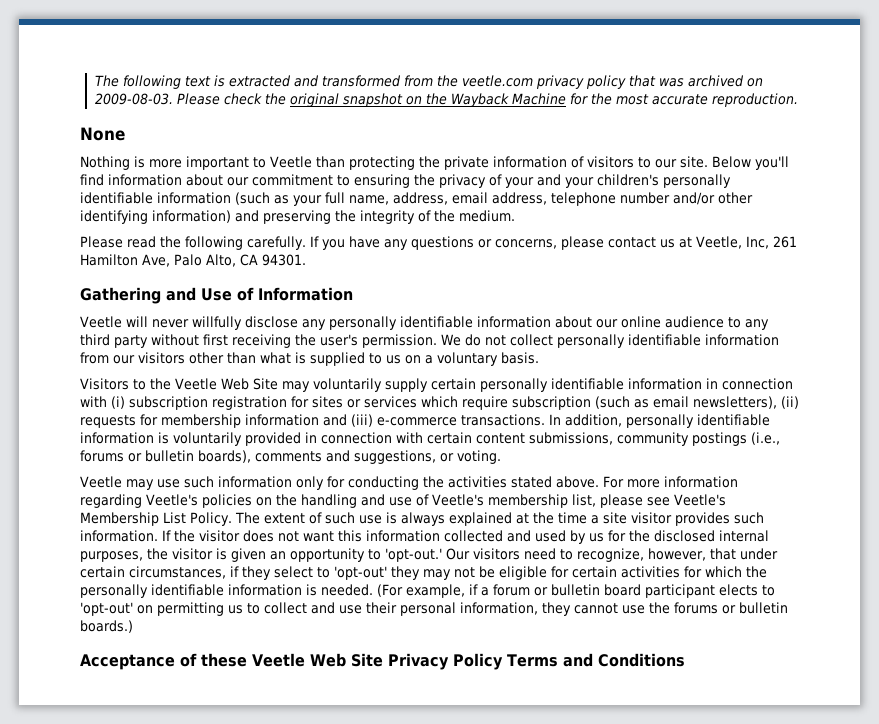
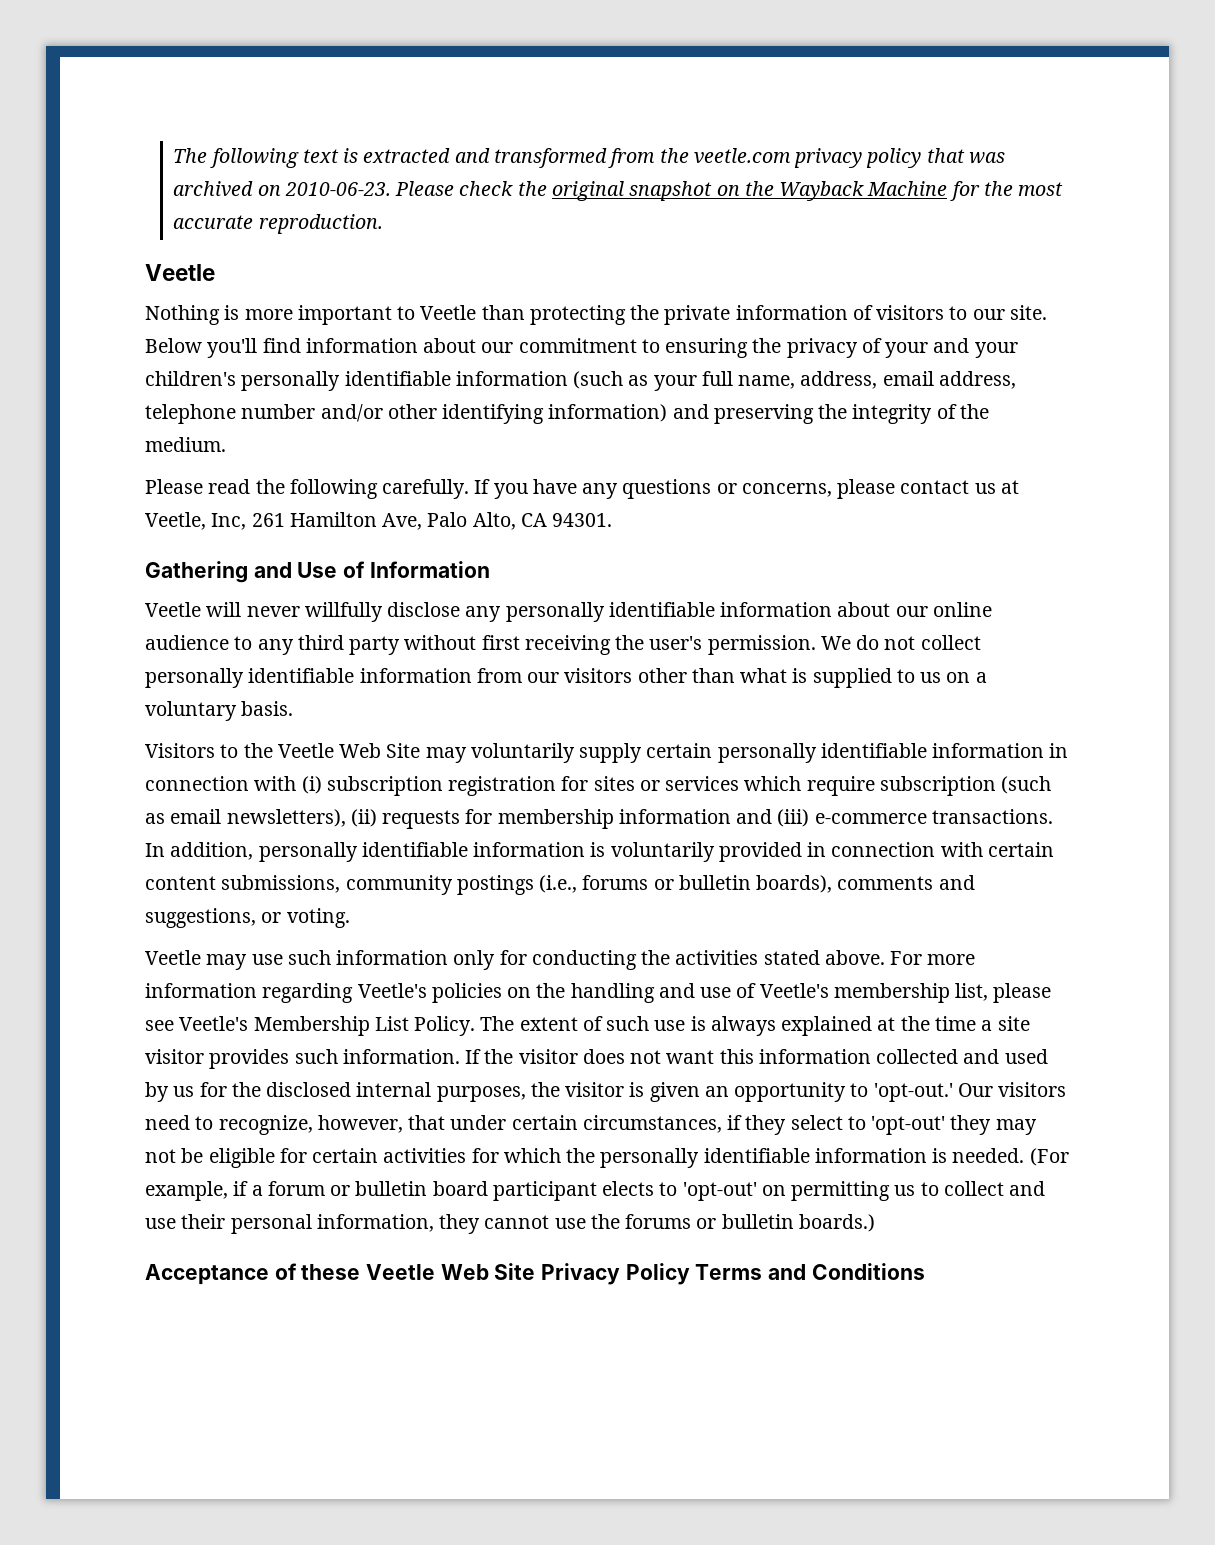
[94,93,173,105] 2009-08-03. -> [284,182,391,196] 2010-06-23.
[80,127,125,141] // None -> [145,264,215,281] // Veetle

